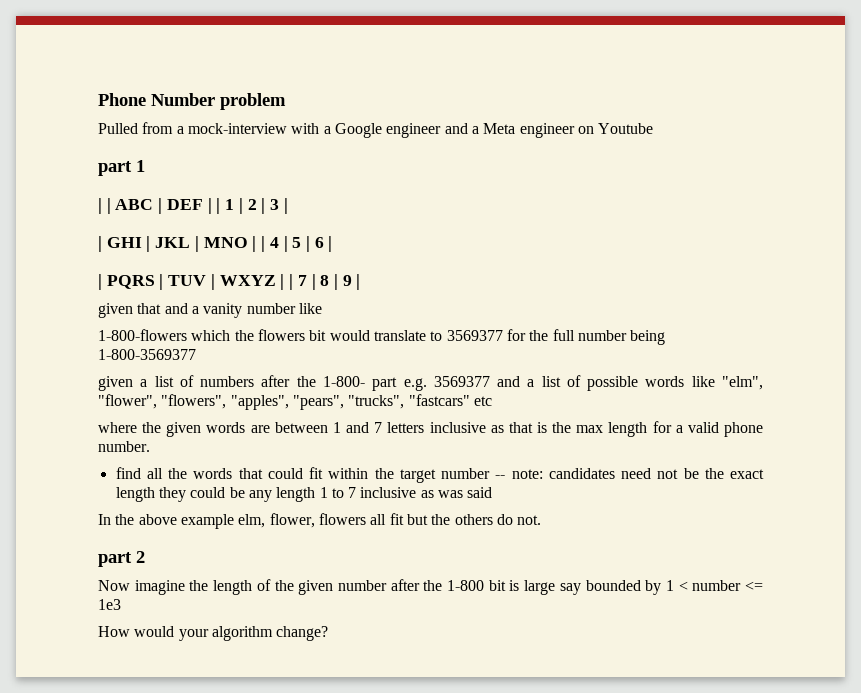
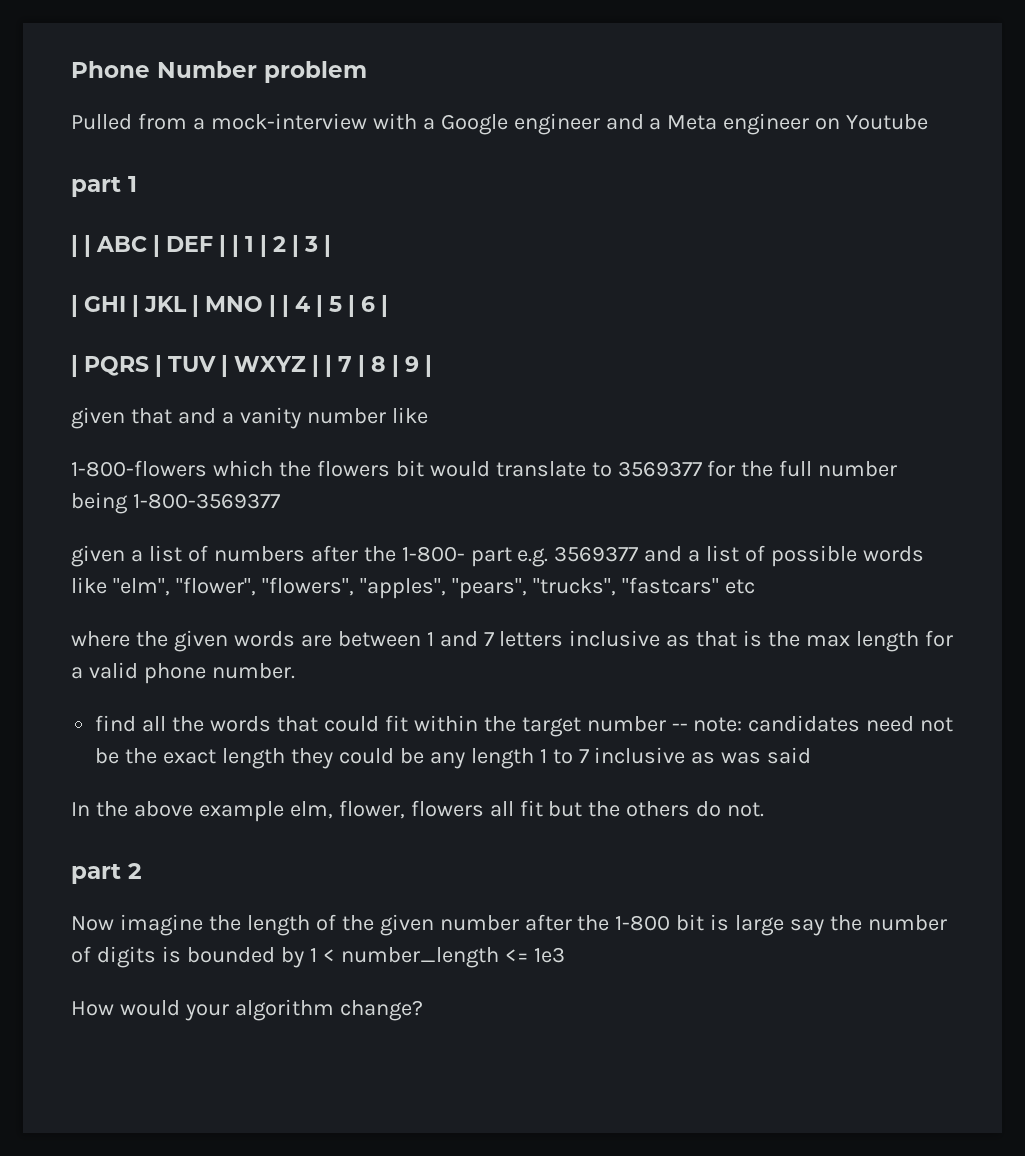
(581, 589) none -> [830,915,948,931] [71,946,181,968] the number of digits is
[692,580,742,591] number -> [340,947,499,968] number_length

